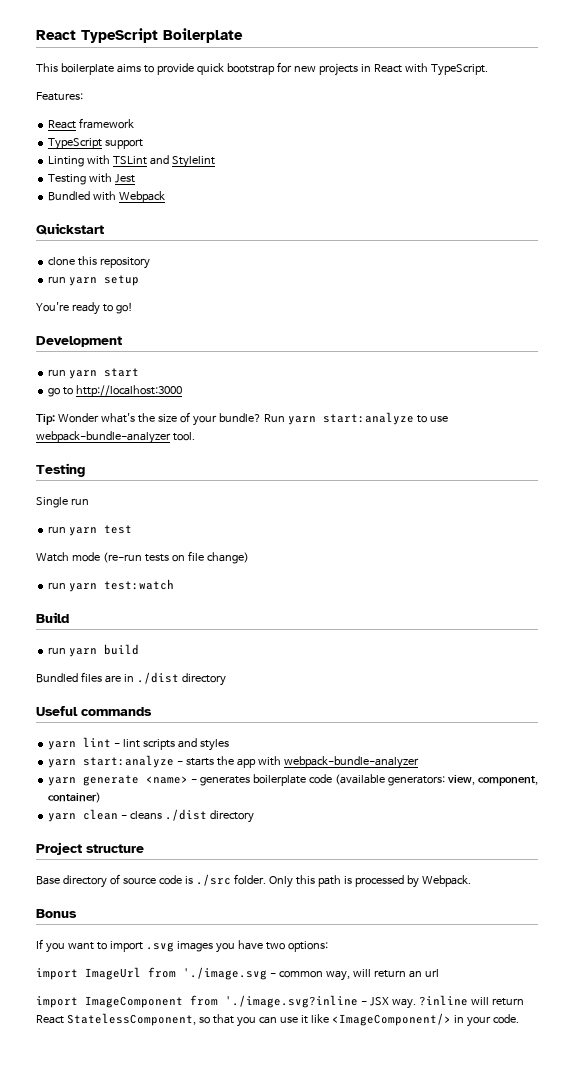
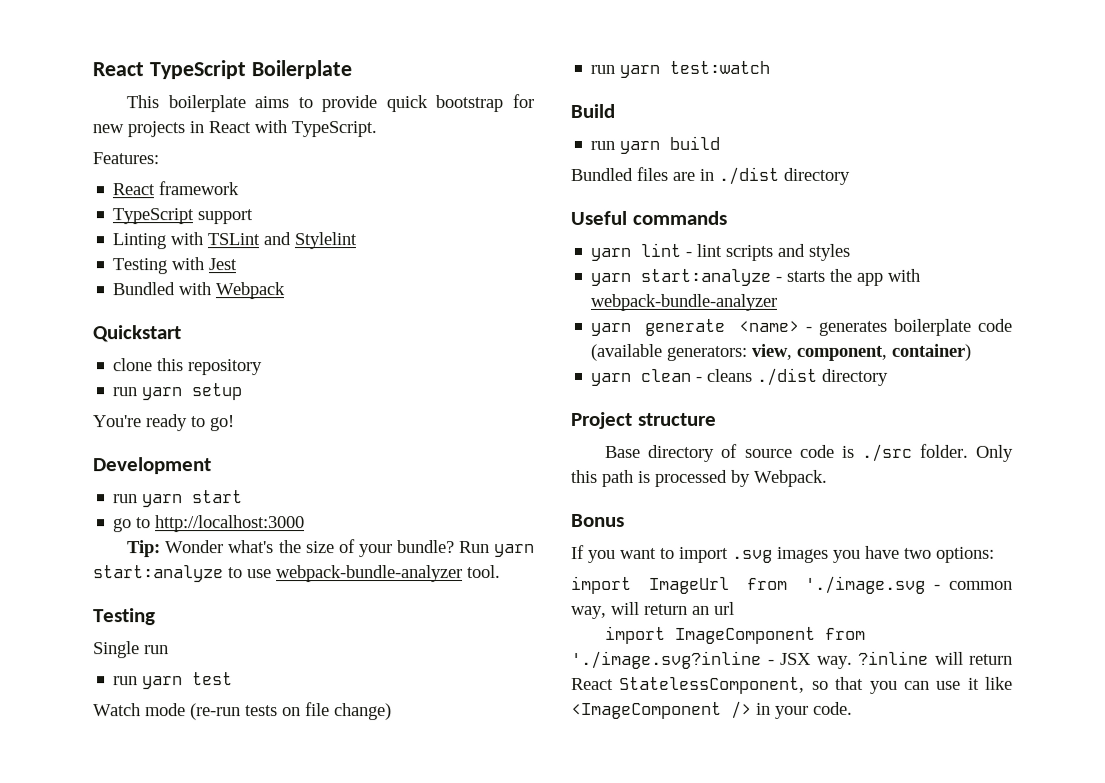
[331,1013,451,1026] <ImageComponent/> -> [571,700,752,719] <ImageComponent />

